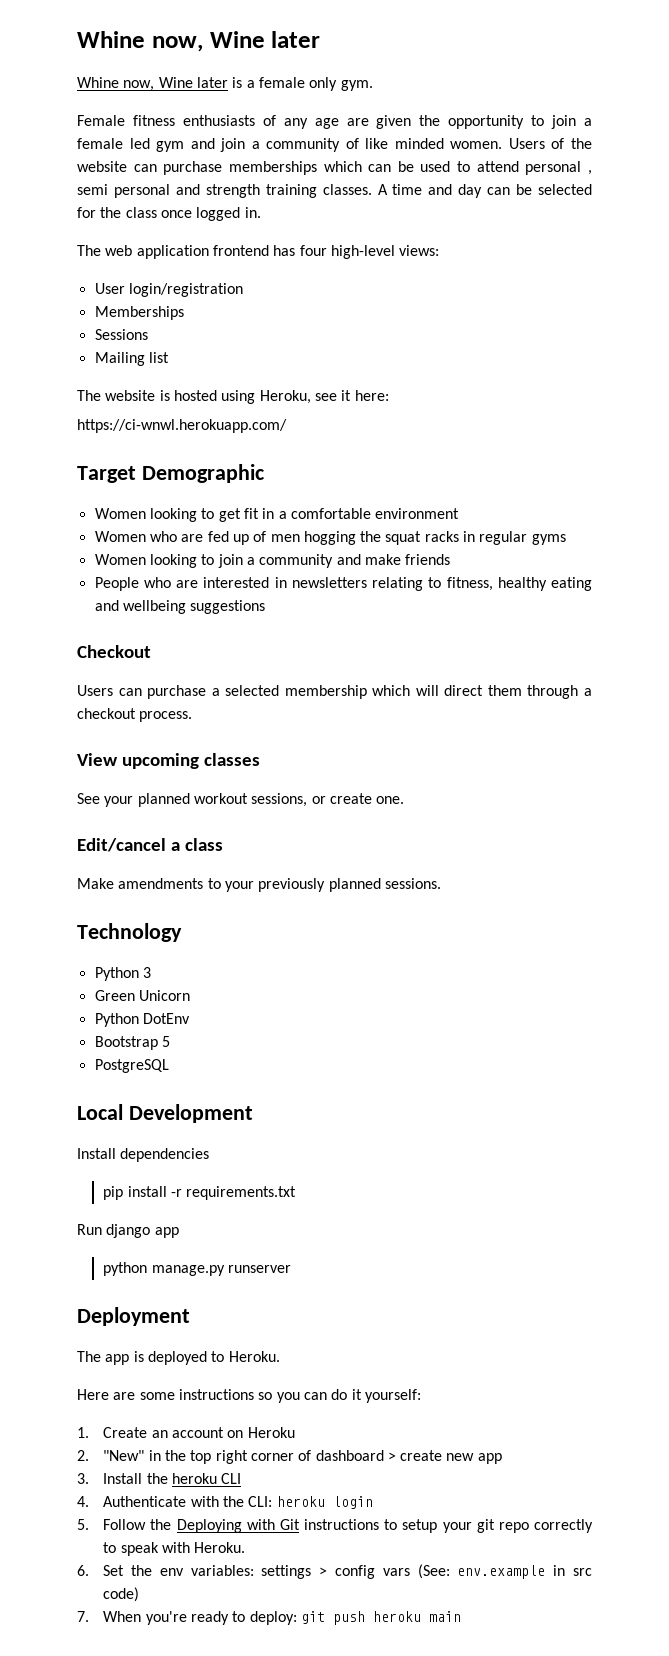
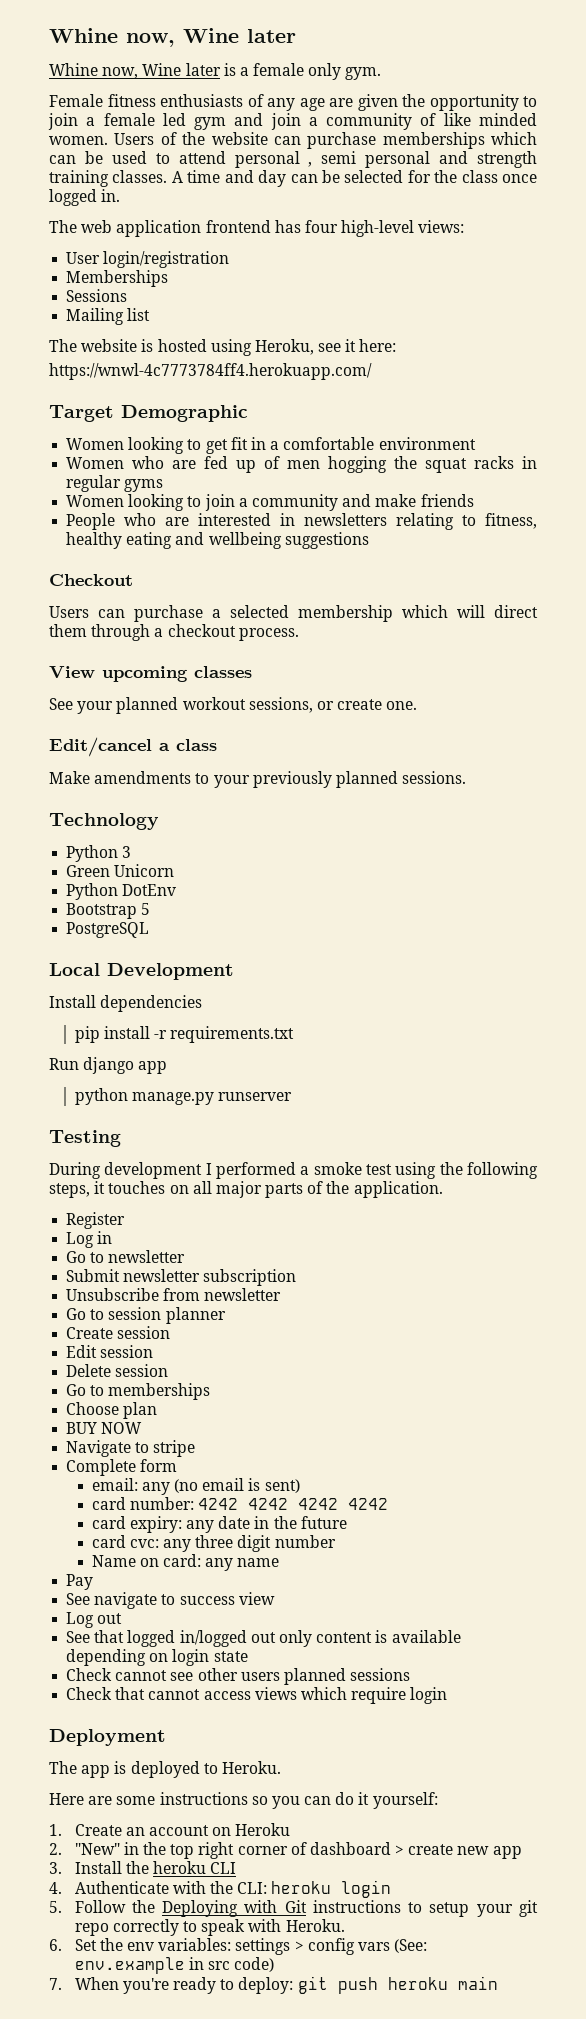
[77,419,287,433] https://ci-wnwl.herokuapp.com/ -> [49,363,372,380] https://wnwl-4c7773784ff4.herokuapp.com/
(291, 1269) none -> [49,1130,121,1147] [49,1162,538,1179] [49,1181,443,1198] [66,1212,126,1229] [66,1231,113,1248] [66,1250,186,1263] [66,1269,297,1286] [66,1288,282,1301] [66,1307,226,1324] [66,1326,171,1339] [66,1345,154,1358] [66,1364,169,1377] [66,1383,211,1400] [66,1402,158,1419] [66,1422,143,1434] [66,1440,196,1457] [66,1459,178,1476] [91,1478,300,1495] [91,1497,389,1510] [91,1516,347,1533] [91,1535,336,1552] [91,1554,280,1571] [66,1574,94,1590] [66,1592,275,1609] [66,1612,123,1628] [66,1630,461,1647] [66,1649,248,1666] [66,1668,411,1685] [66,1687,448,1704] // Testing // During development I performed a smoke test using the following steps, it touches on all major parts of the application. // Register // Log in // Go to newsletter // Submit newsletter subscription // Unsubscribe from newsletter // Go to session planner // Create session // Edit session // Delete session // Go to memberships // Choose plan // BUY NOW // Navigate to stripe // Complete form // email: any (no email is sent) // card number: 4242 4242 4242 4242 // card expiry: any date in the future // card cvc: any three digit number // Name on card: any name // Pay // See navigate to success view // Log out // See that logged in/logged out only content is available depending on login state // Check cannot see other users planned sessions // Check that cannot access views which require login

